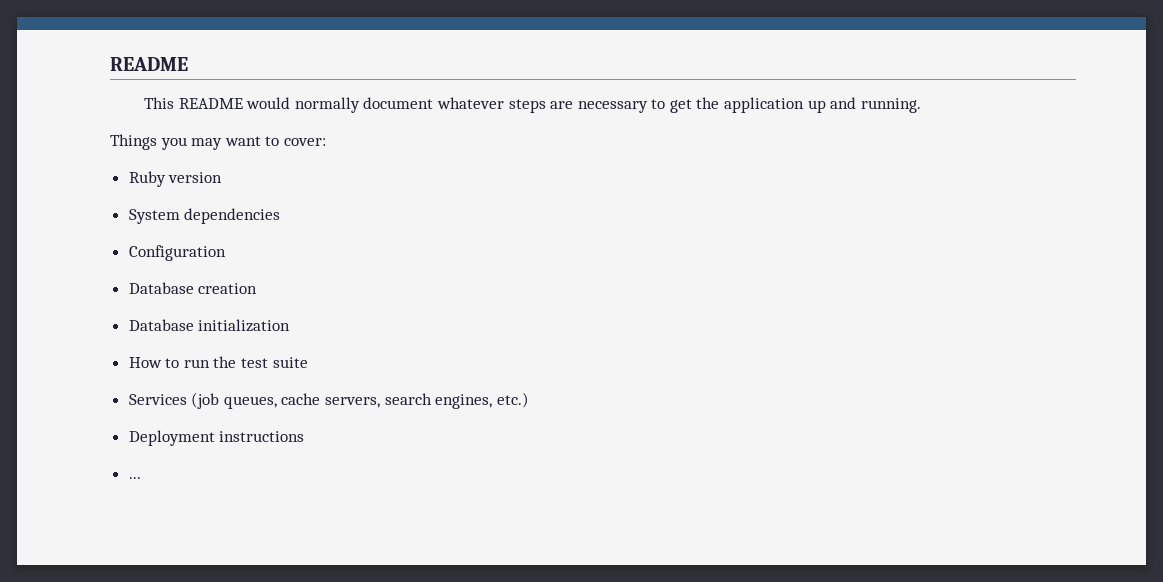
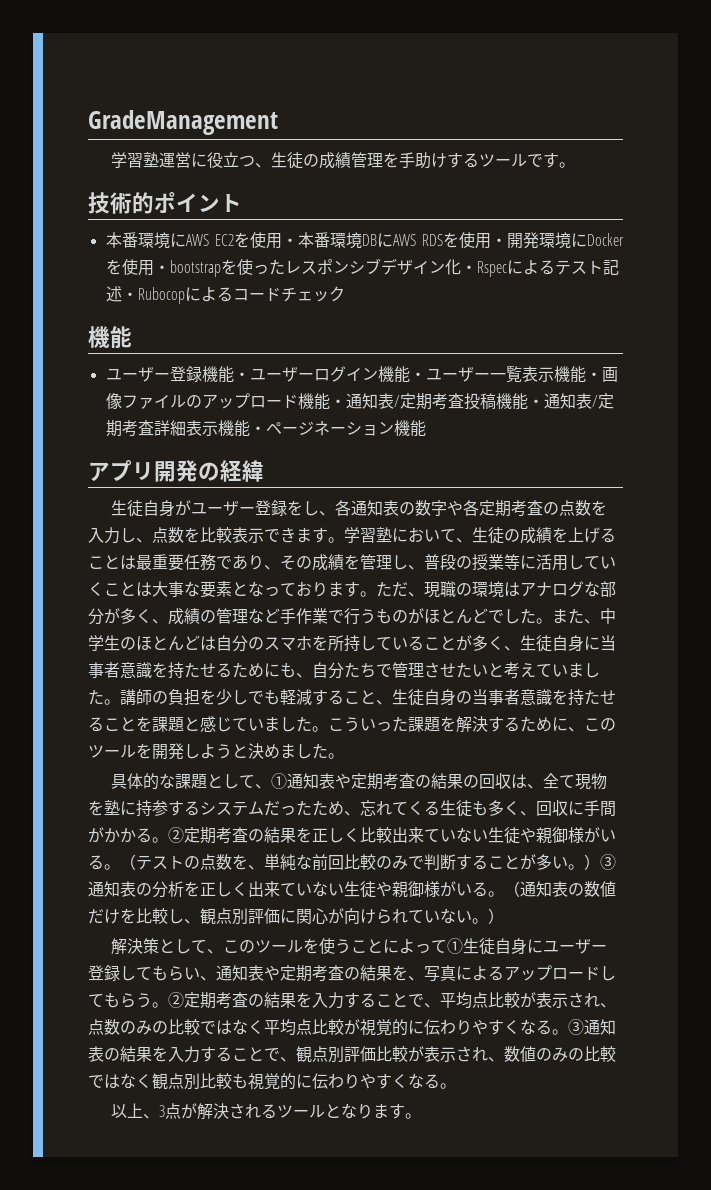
[110,57,188,71] [143,97,921,113] [110,134,326,150] [128,171,223,187] [128,208,281,224] [128,245,226,261] [128,282,258,294] [128,319,291,332] [128,356,308,368] [128,392,529,409] [128,430,305,446] [128,477,141,479] README // This README would normally document whatever steps are necessary to get the application up and running. // Things you may want to cover: // Ruby version // System dependencies // Configuration // Database creation // Database initialization // How to run the test suite // Services (job queues, cache servers, search engines, etc.) // Deployment instructions // ... -> [88,110,278,135] [111,152,576,169] [88,192,242,214] [105,232,624,249] [105,258,619,277] [105,286,345,304] [88,326,132,348] [105,366,618,383] [105,393,614,410] [105,420,426,437] [88,460,264,482] [111,500,608,517] [88,527,616,544] [88,554,616,571] [88,581,616,598] [88,608,616,625] [88,635,616,652] [88,662,600,679] [88,689,616,706] [88,716,616,733] [88,743,344,760] [111,773,608,790] [88,800,616,817] [88,827,616,844] [88,854,616,871] [88,881,616,898] [88,908,504,925] [111,938,608,955] [88,965,616,982] [88,992,616,1009] [88,1019,616,1036] [88,1046,616,1063] [88,1073,456,1090] [111,1103,422,1120] GradeManagement // 学習塾運営に役立つ、生徒の成績管理を手助けするツールです。 // 技術的ポイント // 本番環境にAWS EC2を使用・本番環境DBにAWS RDSを使用・開発環境にDockerを使用・bootstrapを使ったレスポンシブデザイン化・Rspecによるテスト記述・Rubocopによるコードチェック // 機能 // ユーザー登録機能・ユーザーログイン機能・ユーザー一覧表示機能・画像ファイルのアップロード機能・通知表/定期考査投稿機能・通知表/定期考査詳細表示機能・ページネーション機能 // アプリ開発の経緯 // 生徒自身がユーザー登録をし、各通知表の数字や各定期考査の点数を入力し、点数を比較表示できます。学習塾において、生徒の成績を上げることは最重要任務であり、その成績を管理し、普段の授業等に活用していくことは大事な要素となっております。ただ、現職の環境はアナログな部分が多く、成績の管理など手作業で行うものがほとんどでした。また、中学生のほとんどは自分のスマホを所持していることが多く、生徒自身に当事者意識を持たせるためにも、自分たちで管理させたいと考えていました。講師の負担を少しでも軽減すること、生徒自身の当事者意識を持たせることを課題と感じていました。こういった課題を解決するために、このツールを開発しようと決めました。 // 具体的な課題として、①通知表や定期考査の結果の回収は、全て現物を塾に持参するシステムだったため、忘れてくる生徒も多く、回収に手間がかかる。②定期考査の結果を正しく比較出来ていない生徒や親御様がいる。（テストの点数を、単純な前回比較のみで判断することが多い。）③通知表の分析を正しく出来ていない生徒や親御様がいる。（通知表の数値だけを比較し、観点別評価に関心が向けられていない。） // 解決策として、このツールを使うことによって①生徒自身にユーザー登録してもらい、通知表や定期考査の結果を、写真によるアップロードしてもらう。②定期考査の結果を入力することで、平均点比較が表示され、点数のみの比較ではなく平均点比較が視覚的に伝わりやすくなる。③通知表の結果を入力することで、観点別評価比較が表示され、数値のみの比較ではなく観点別比較も視覚的に伝わりやすくなる。 // 以上、3点が解決されるツールとなります。

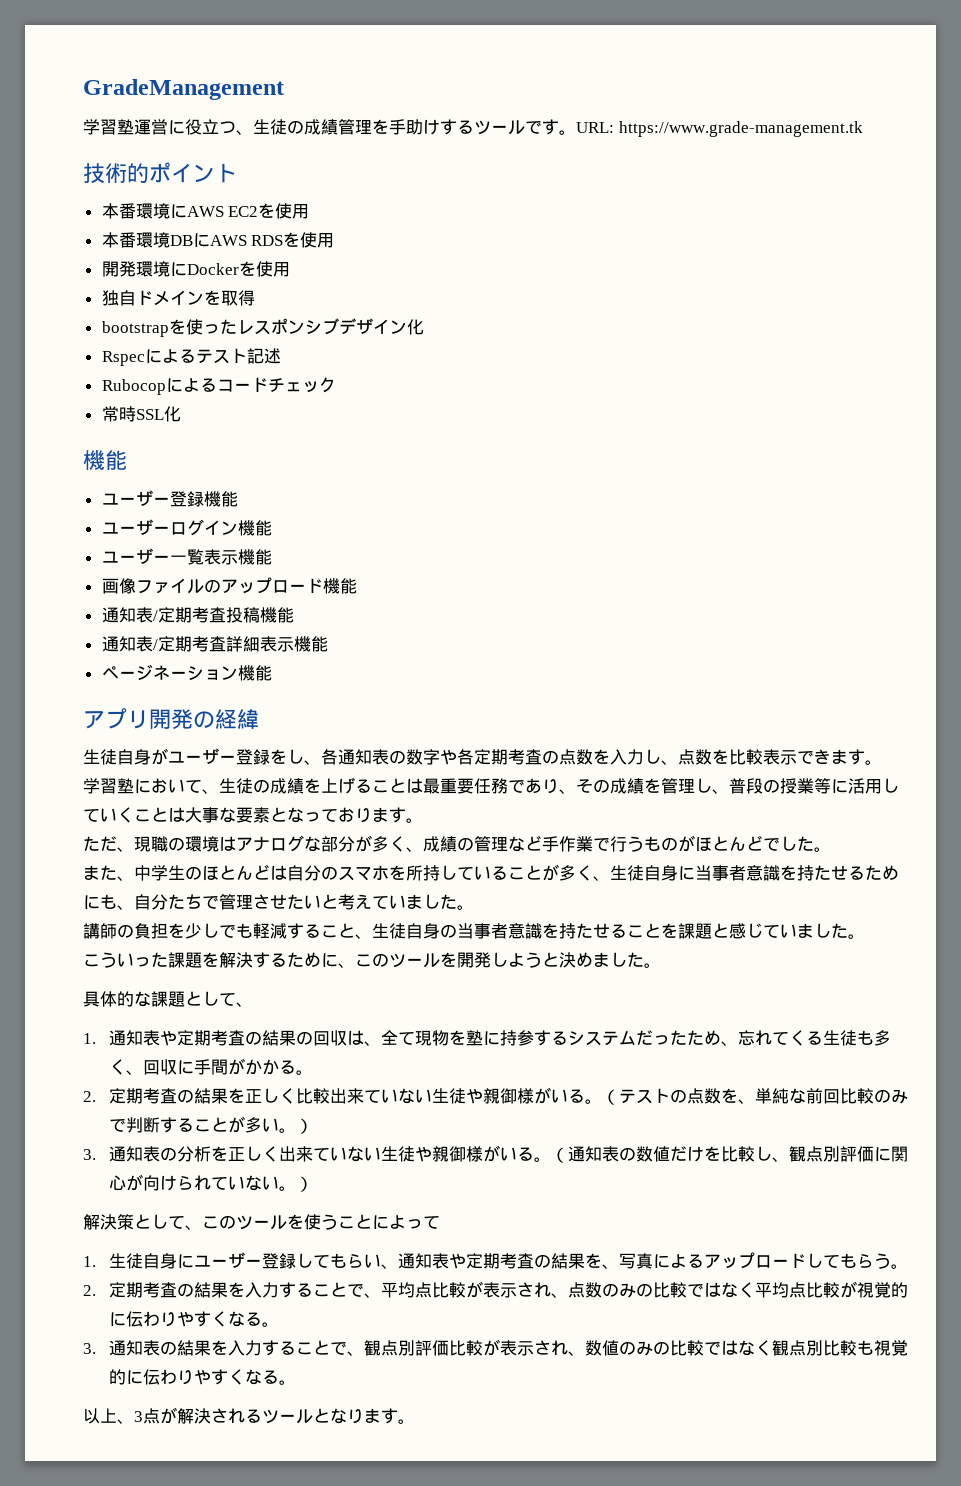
(576, 165) none -> [576,121,863,137] URL: https://www.grade-management.tk
[281,238,298,246] ・ -> (310, 211) //
[490,238,507,246] ・ -> (335, 240) //
[153,265,170,273] ・ -> [101,290,255,306] // 独自ドメインを取得 //
[460,265,477,273] ・ -> (424, 327) //
[121,292,138,300] ・ -> (281, 356) //
(345, 294) none -> [101,406,181,422] // 常時SSL化
[233,372,250,380] ・ -> (238, 499) //
[409,372,426,380] ・ -> (272, 528) //
[585,372,602,380] ・ -> (272, 557) //
[329,399,346,407] ・ -> (357, 586) //
[527,399,544,407] ・ -> (294, 615) //
[249,426,266,434] ・ -> (328, 644) //
(344, 540) none -> (882, 762) //
(376, 594) none -> (423, 820) //
(552, 621) none -> (831, 849) //
(120, 702) none -> (474, 907) //
(328, 729) none -> (865, 936) //
[271,773,288,789] ① -> [83,1033,96,1044] // 1.
[168,827,184,843] ② -> [83,1091,96,1102] // 2.
[600,854,616,870] ③ -> [83,1149,96,1160] // 3.
[447,938,464,954] ① -> [83,1256,96,1267] // 1.
[168,992,184,1008] ② -> [83,1285,96,1296] // 2.
[568,1019,584,1035] ③ -> [83,1343,96,1354] // 3.

